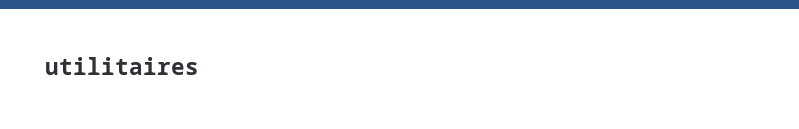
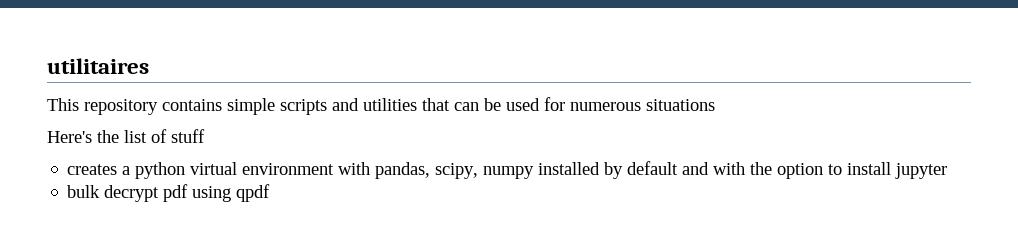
(199, 66) none -> [47,97,715,115] [47,129,205,143] [67,161,948,179] [67,184,271,202] // This repository contains simple scripts and utilities that can be used for numerous situations // Here's the list of stuff // creates a python virtual environment with pandas, scipy, numpy installed by default and with the option to install jupyter // bulk decrypt pdf using qpdf

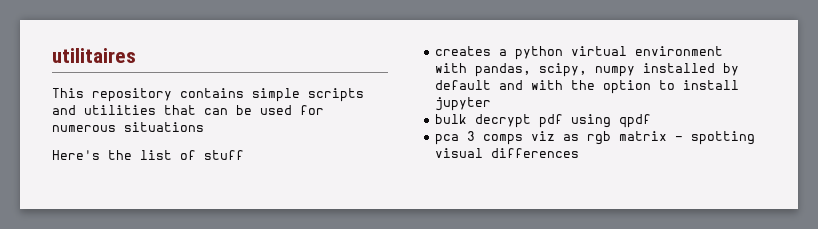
(271, 193) none -> [434,131,755,145] [434,148,579,158] // pca 3 comps viz as rgb matrix - spotting visual differences

